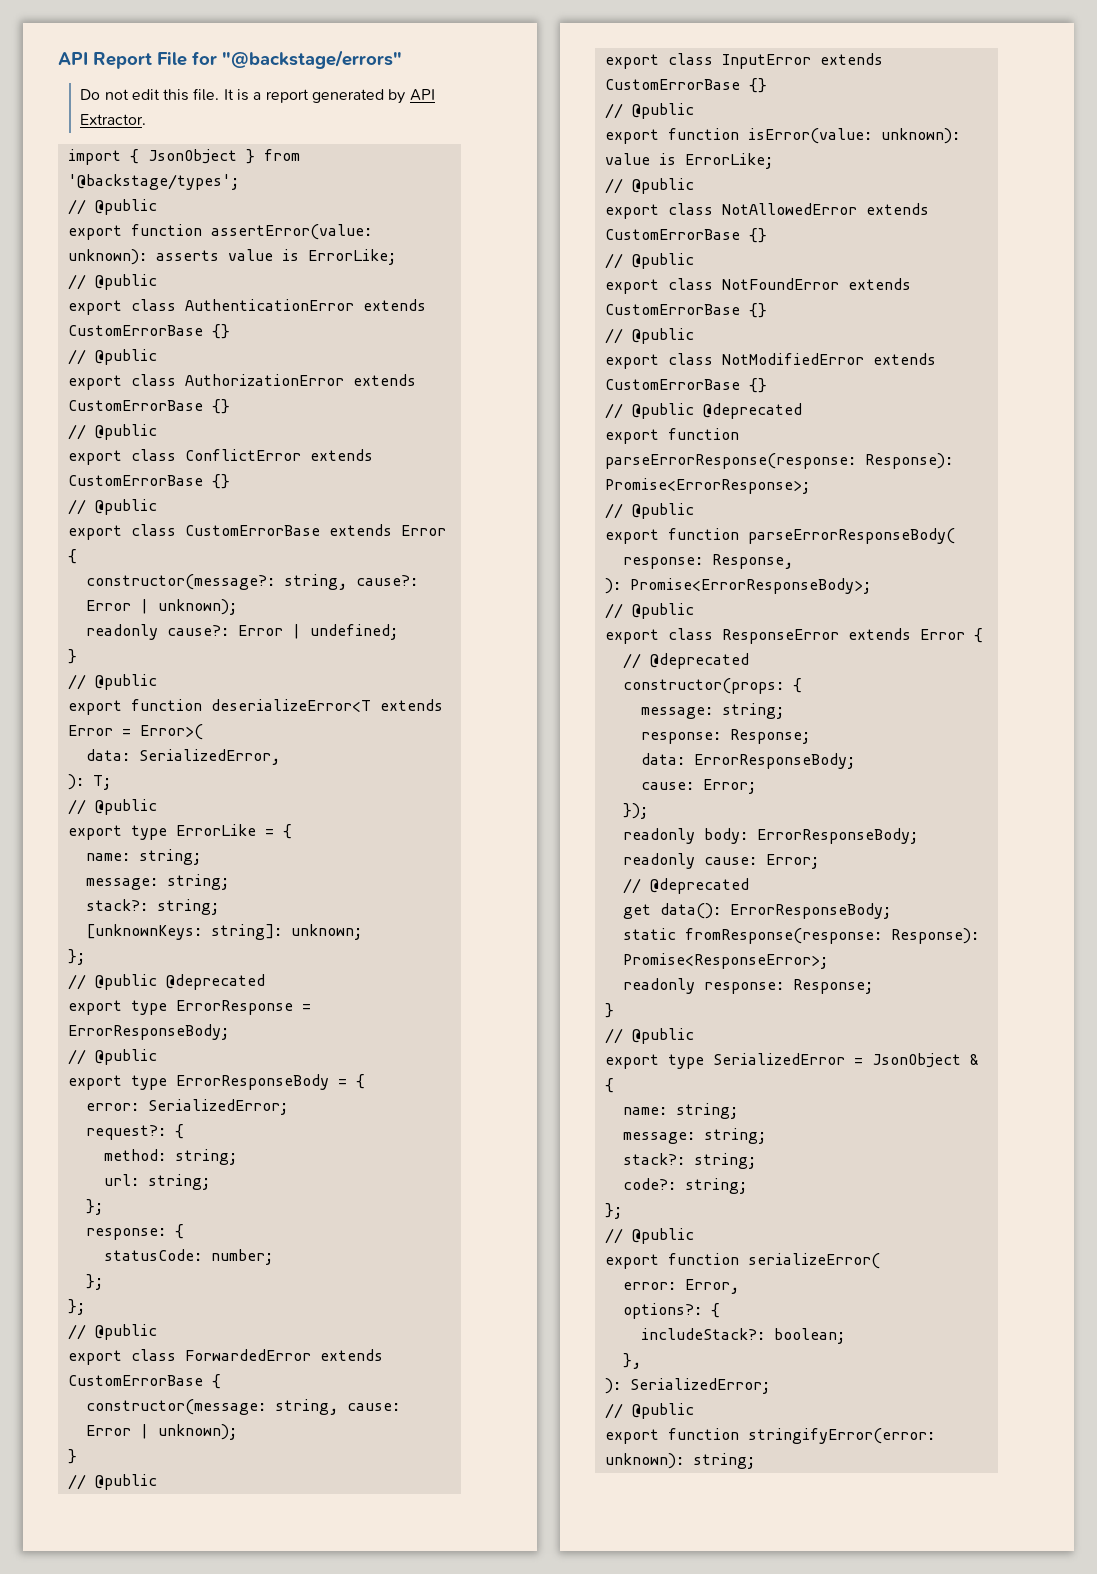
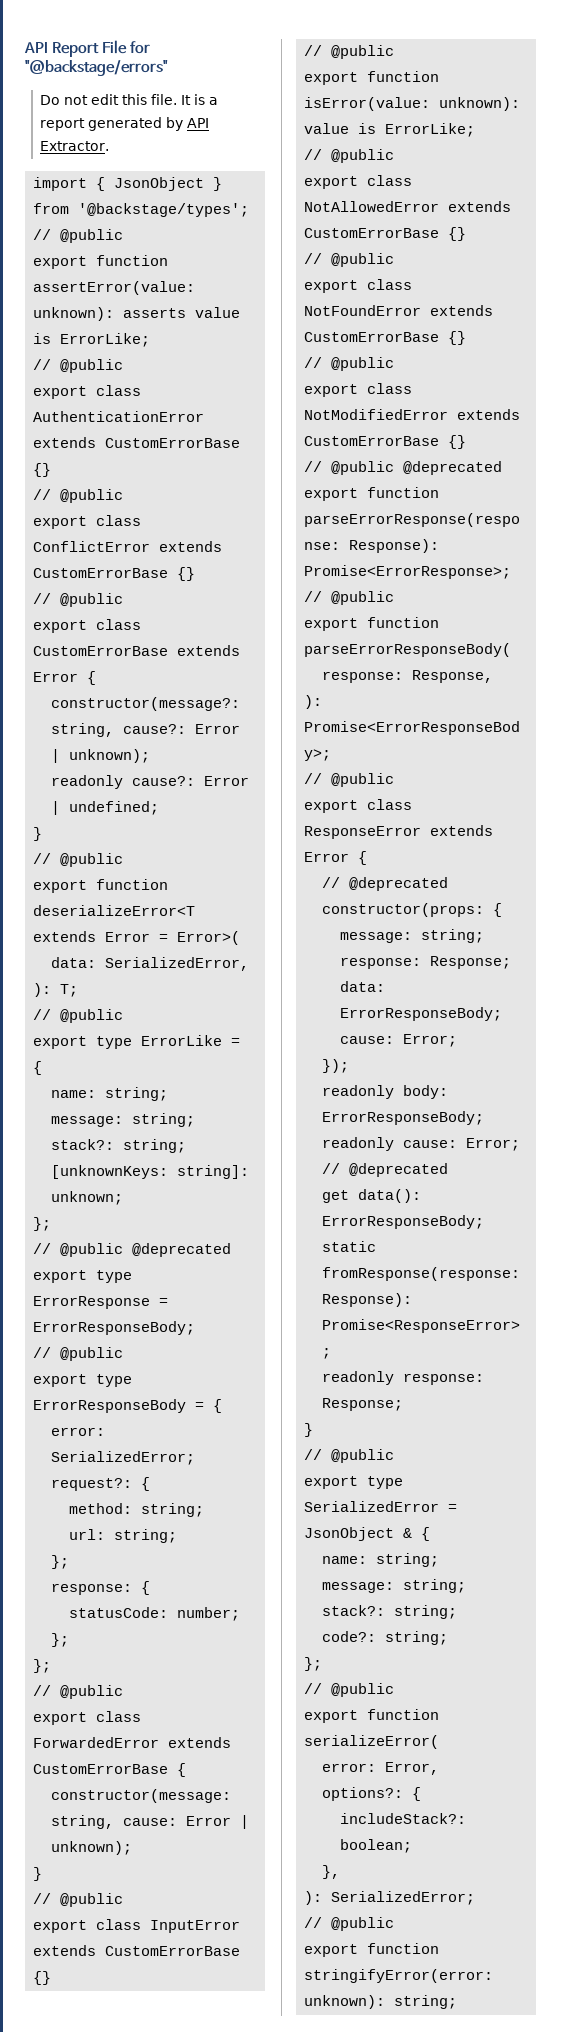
[67,374,416,390] [67,399,230,414] [67,424,157,440] // export class AuthorizationError extends CustomErrorBase {} // // @public -> (124, 496) none

